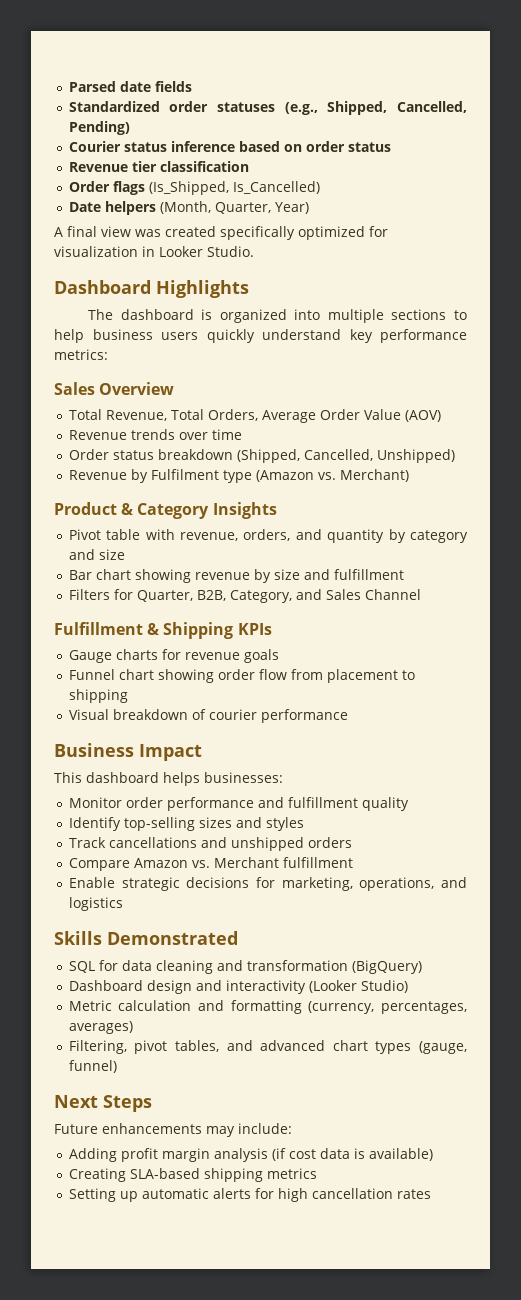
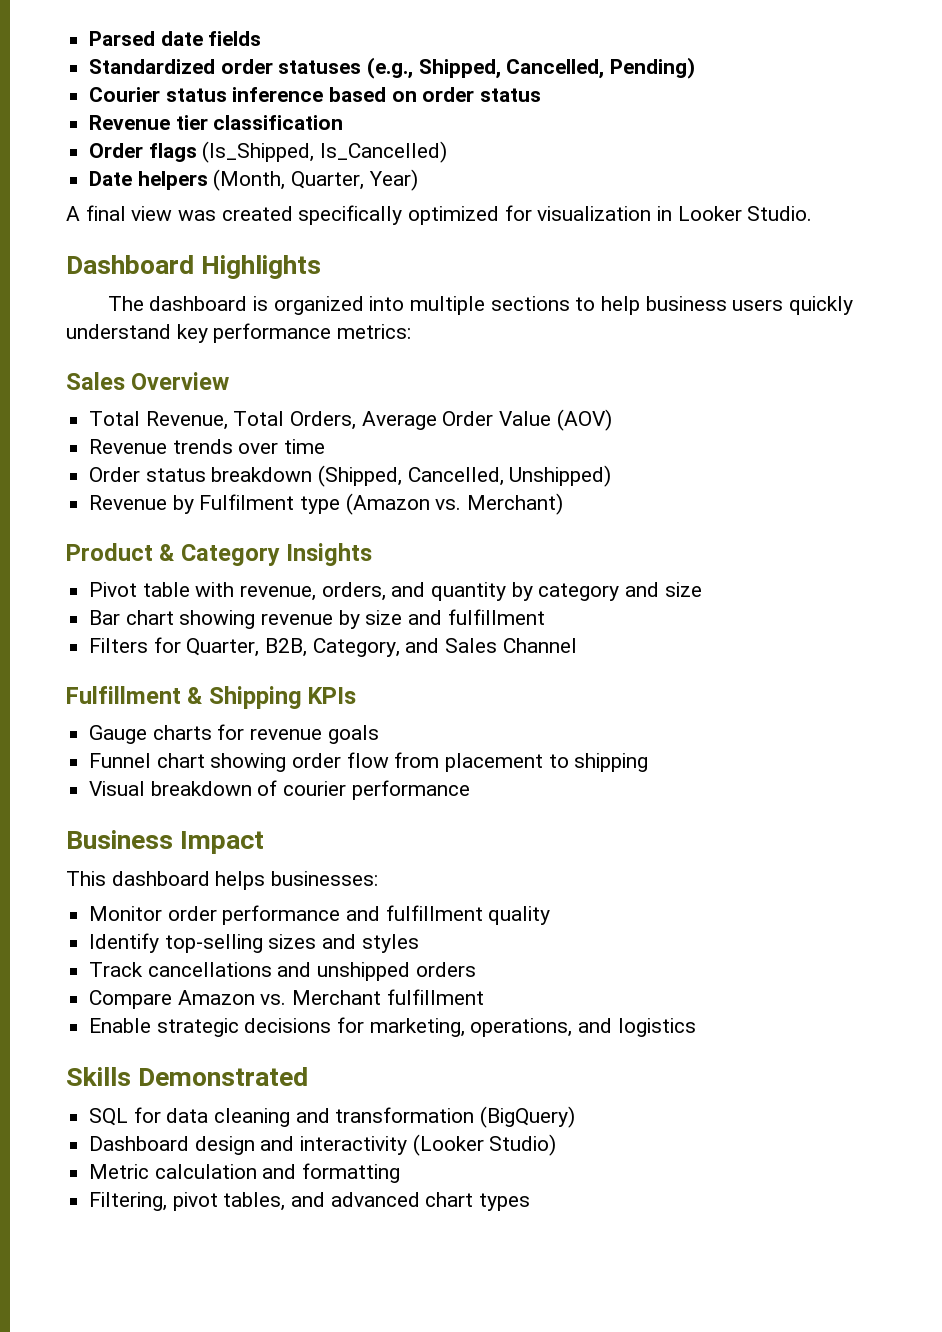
[308,1001,467,1014] [68,1021,133,1034] (currency, percentages, averages) -> (401, 1173) none
[419,1041,467,1054] [68,1060,117,1073] [54,1095,152,1112] [54,1123,292,1137] [68,1148,433,1162] [68,1168,317,1182] [68,1188,431,1202] (gauge, funnel) // Next Steps // Future enhancements may include: // Adding profit margin analysis (if cost data is available) // Creating SLA-based shipping metrics // Setting up automatic alerts for high cancellation rates -> (531, 1202) none

